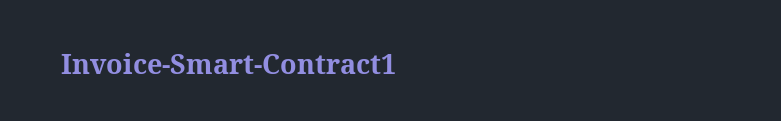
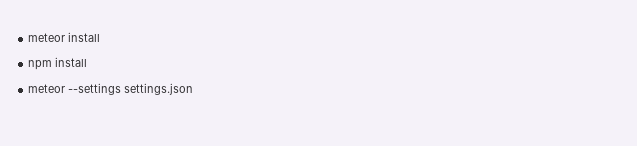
[61,53,396,74] Invoice-Smart-Contract1 -> [28,32,101,42] [28,57,88,70] [28,83,194,95] meteor install // npm install // meteor --settings settings.json

